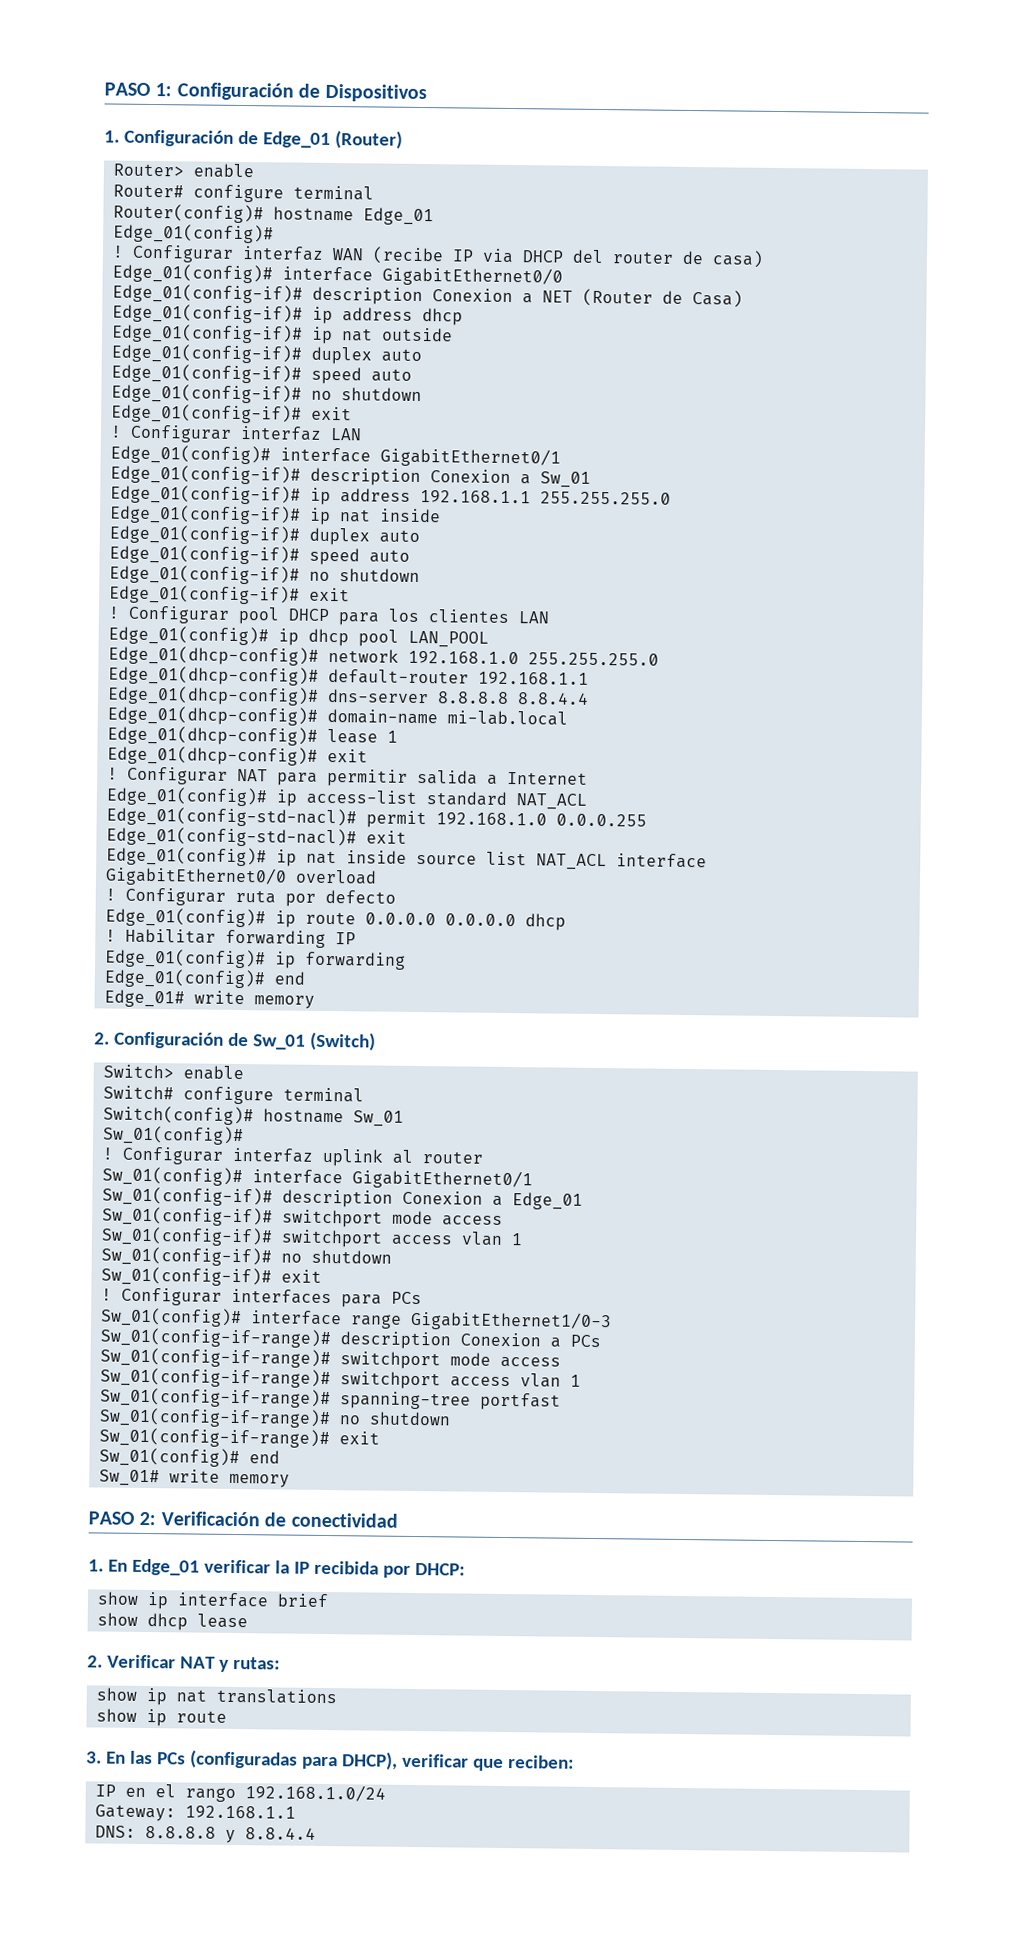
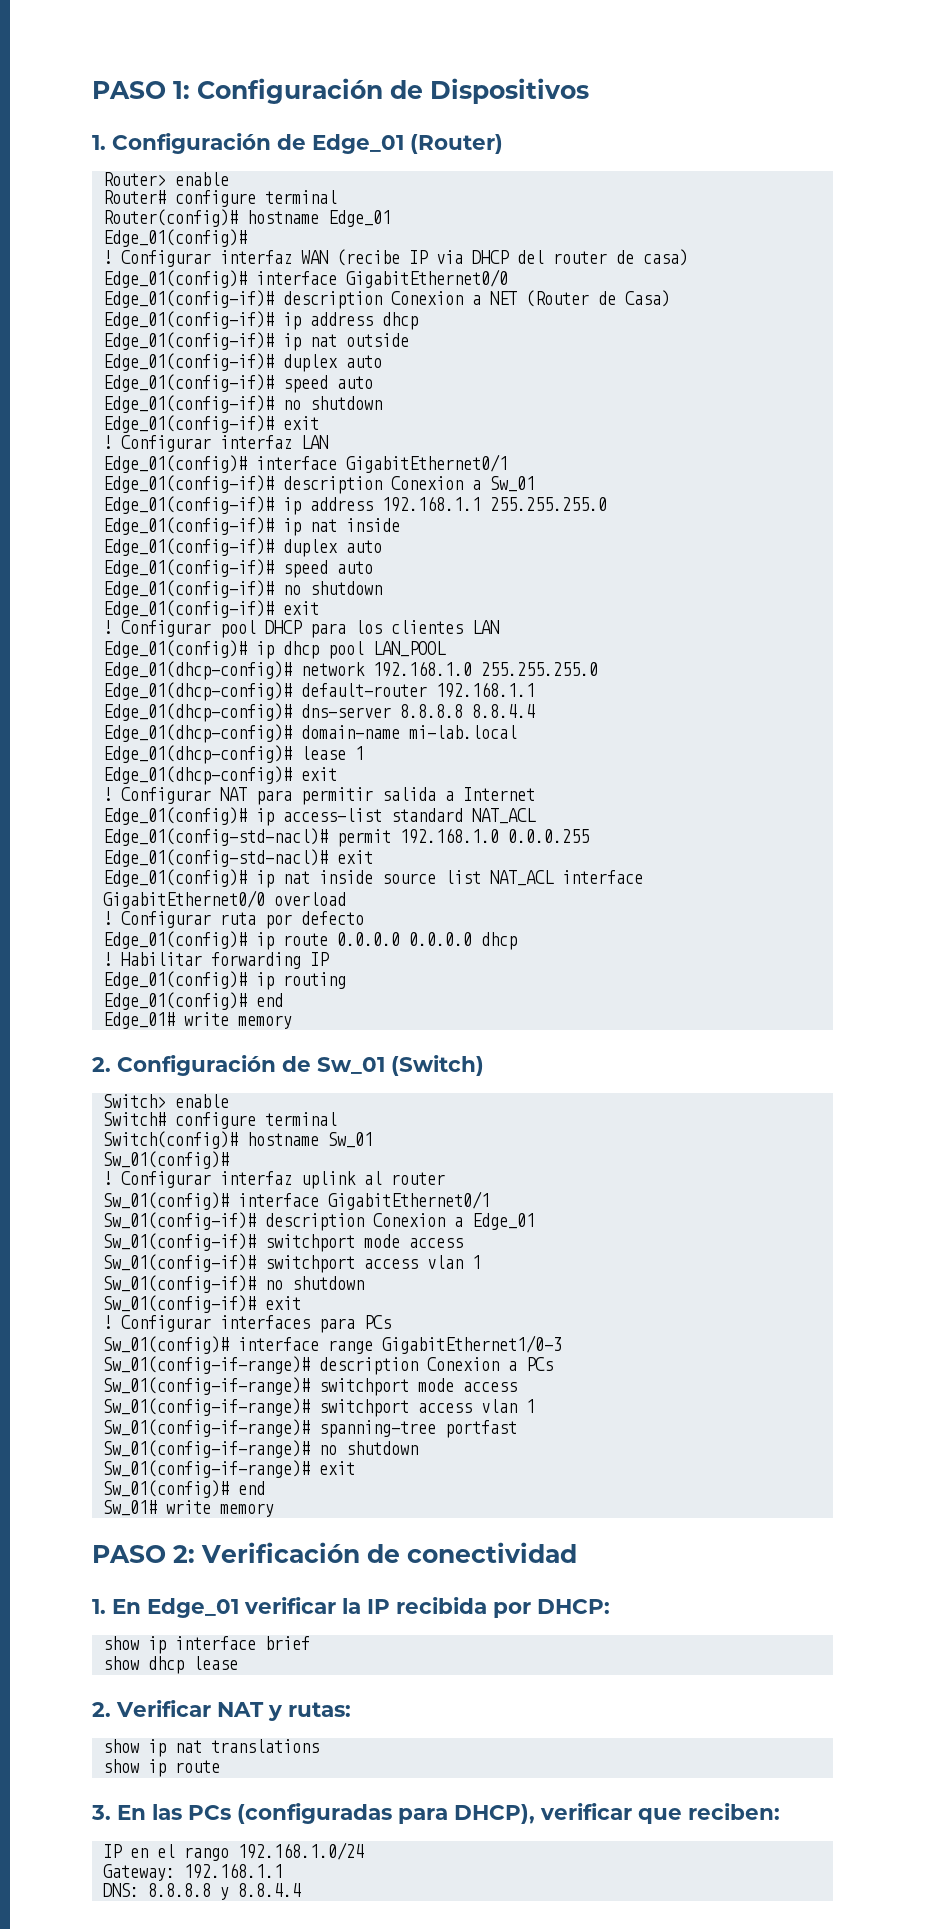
[304,951,407,970] forwarding -> [283,972,347,989] routing

